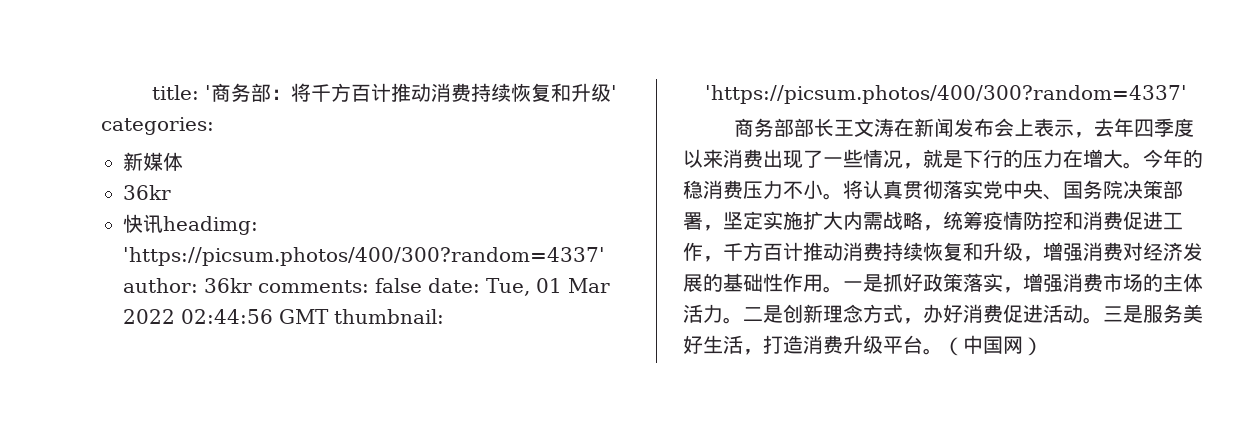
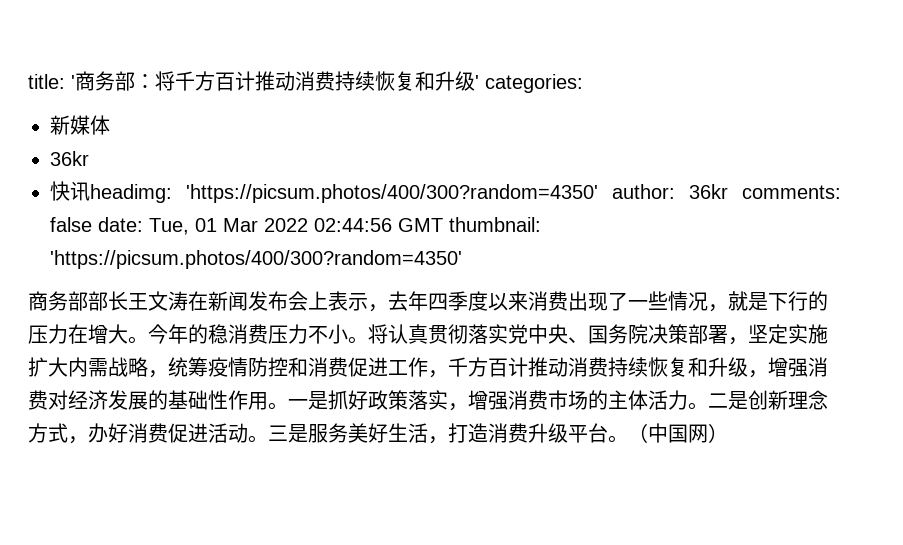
[123,247,605,266] 'https://picsum.photos/400/300?random=4337' -> [186,184,598,203] 'https://picsum.photos/400/300?random=4350'
[705,85,1187,104] 'https://picsum.photos/400/300?random=4337' -> [50,250,462,269] 'https://picsum.photos/400/300?random=4350'

